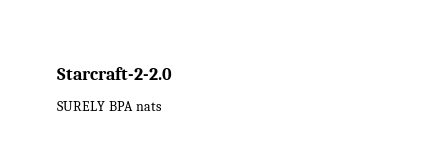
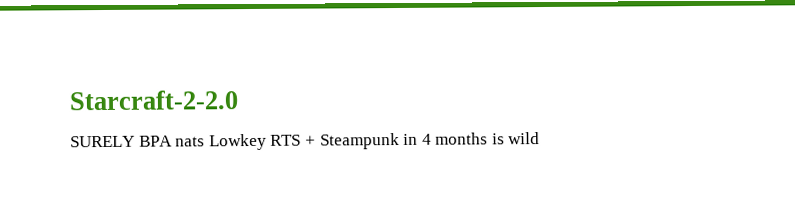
(162, 106) none -> [208,132,541,151] Lowkey RTS + Steampunk in 4 months is wild

